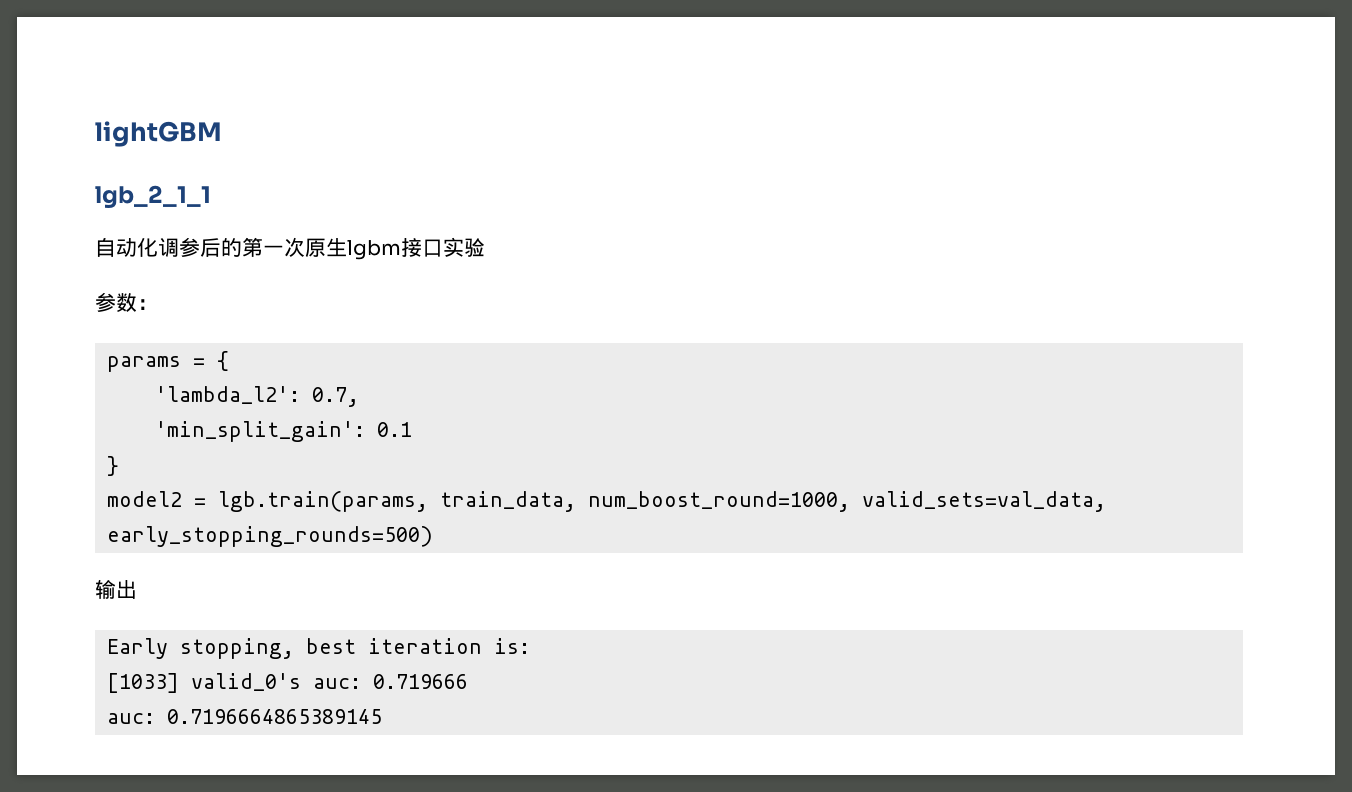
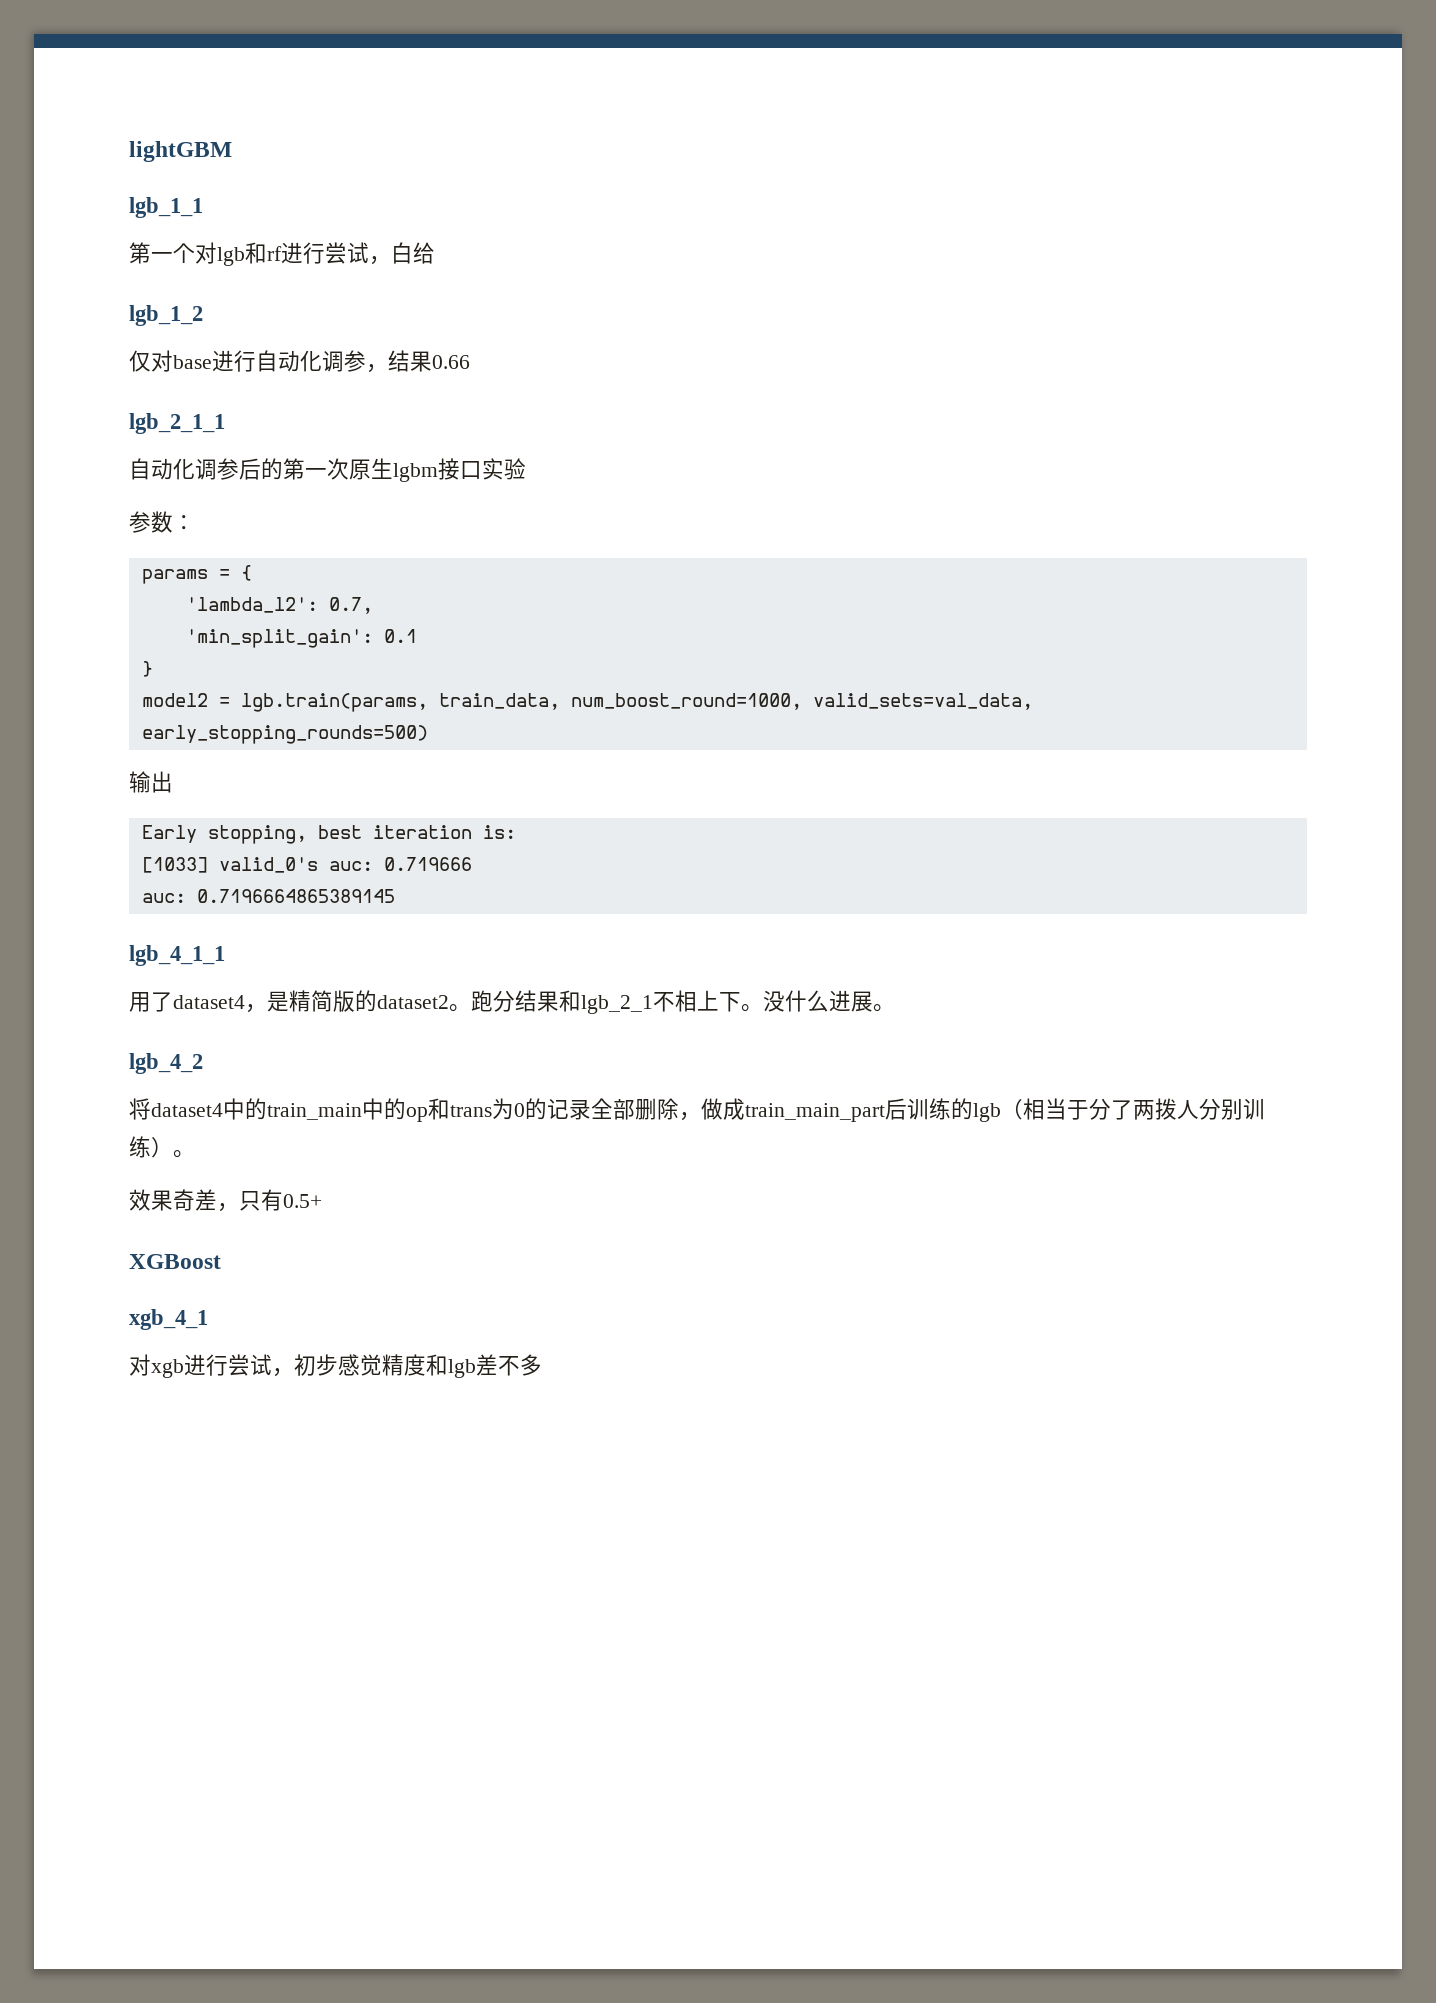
(222, 134) none -> [129,197,203,218] [129,242,435,266] [129,305,203,326] [129,350,470,373] // lgb_1_1 // 第一个对lgb和rf进行尝试，白给 // lgb_1_2 // 仅对base进行自动化调参，结果0.66
(383, 716) none -> [129,945,225,966] [129,990,895,1014] [129,1053,203,1074] [129,1098,1265,1122] [129,1136,195,1158] [129,1189,322,1212] [129,1254,221,1269] [129,1309,208,1330] [129,1354,542,1378] // lgb_4_1_1 // 用了dataset4，是精简版的dataset2。跑分结果和lgb_2_1不相上下。没什么进展。 // lgb_4_2 // 将dataset4中的train_main中的op和trans为0的记录全部删除，做成train_main_part后训练的lgb（相当于分了两拨人分别训练）。 // 效果奇差，只有0.5+ // XGBoost // xgb_4_1 // 对xgb进行尝试，初步感觉精度和lgb差不多

